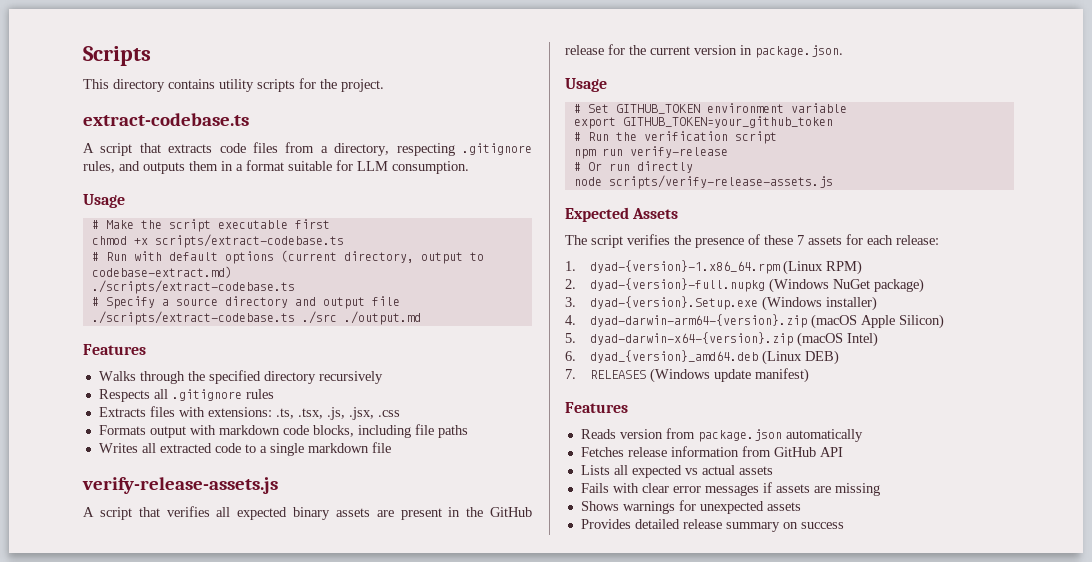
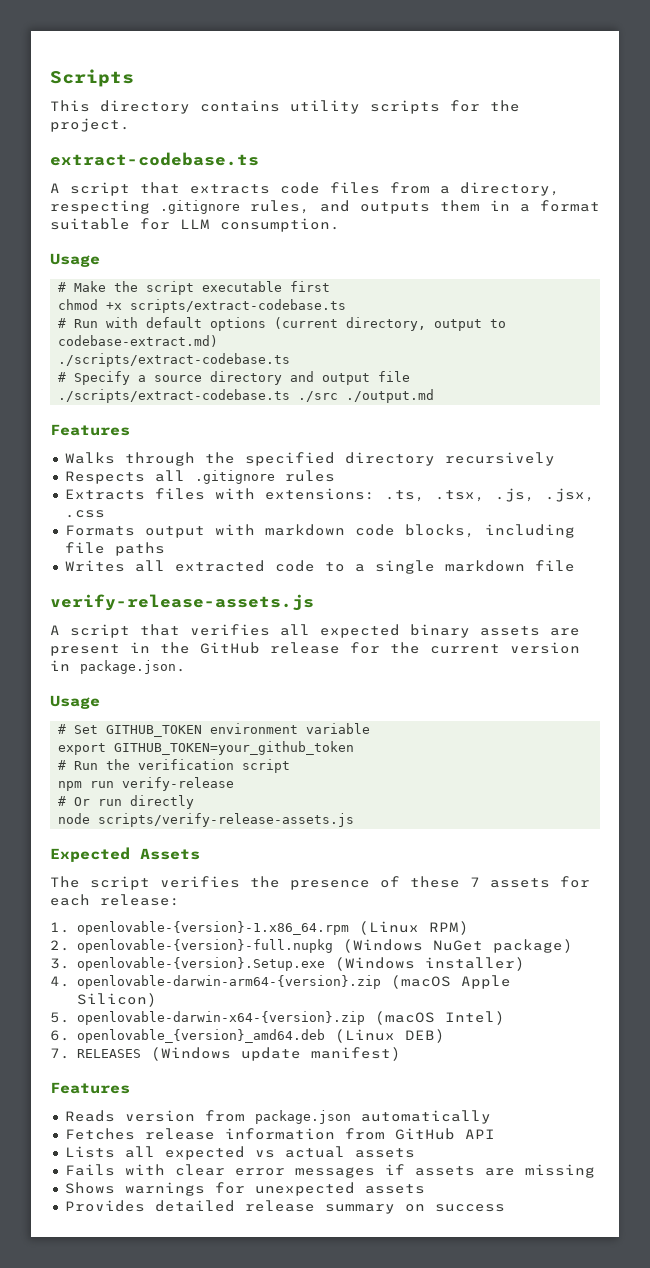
[589,260,780,274] dyad-{version}-1.x86_64.rpm -> [76,921,349,935] openlovable-{version}-1.x86_64.rpm
[589,278,765,292] dyad-{version}-full.nupkg -> [76,939,333,953] openlovable-{version}-full.nupkg
[589,296,758,310] dyad-{version}.Setup.exe -> [76,957,325,971] openlovable-{version}.Setup.exe
[589,314,807,328] dyad-darwin-arm64-{version}.zip -> [76,975,381,989] openlovable-darwin-arm64-{version}.zip
[589,332,793,346] dyad-darwin-x64-{version}.zip -> [76,1011,365,1025] openlovable-darwin-x64-{version}.zip
[589,350,758,363] dyad_{version}_amd64.deb -> [76,1029,325,1043] openlovable_{version}_amd64.deb

